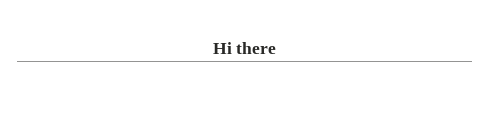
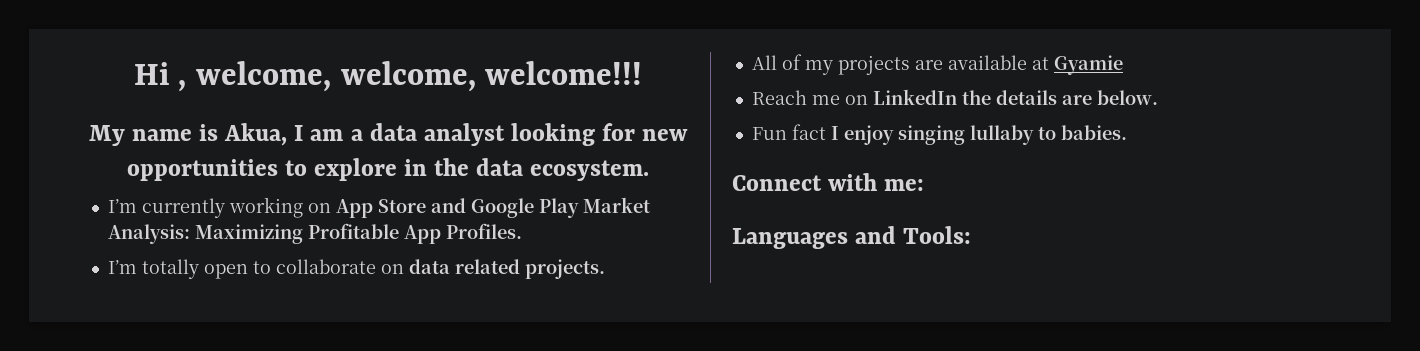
[236,42,277,54] there -> [178,61,643,92] [88,123,689,146] [126,158,650,181] [107,197,650,218] [107,223,522,244] [107,259,605,279] [751,54,1123,75] [751,89,1158,105] [751,124,1127,145] [732,173,925,191] [732,226,972,249] , welcome, welcome, welcome!!! // My name is Akua, I am a data analyst looking for new opportunities to explore in the data ecosystem. // I’m currently working on App Store and Google Play Market Analysis: Maximizing Profitable App Profiles. // I’m totally open to collaborate on data related projects. // All of my projects are available at Gyamie // Reach me on LinkedIn the details are below. // Fun fact I enjoy singing lullaby to babies. // Connect with me: // Languages and Tools:

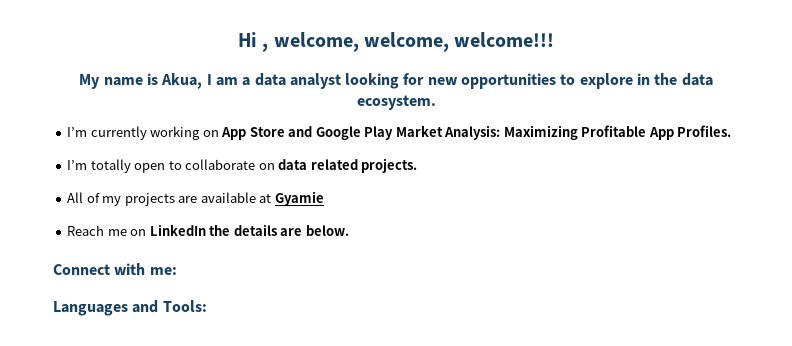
[751,124,1127,145] // Fun fact I enjoy singing lullaby to babies. -> (349, 230) none

